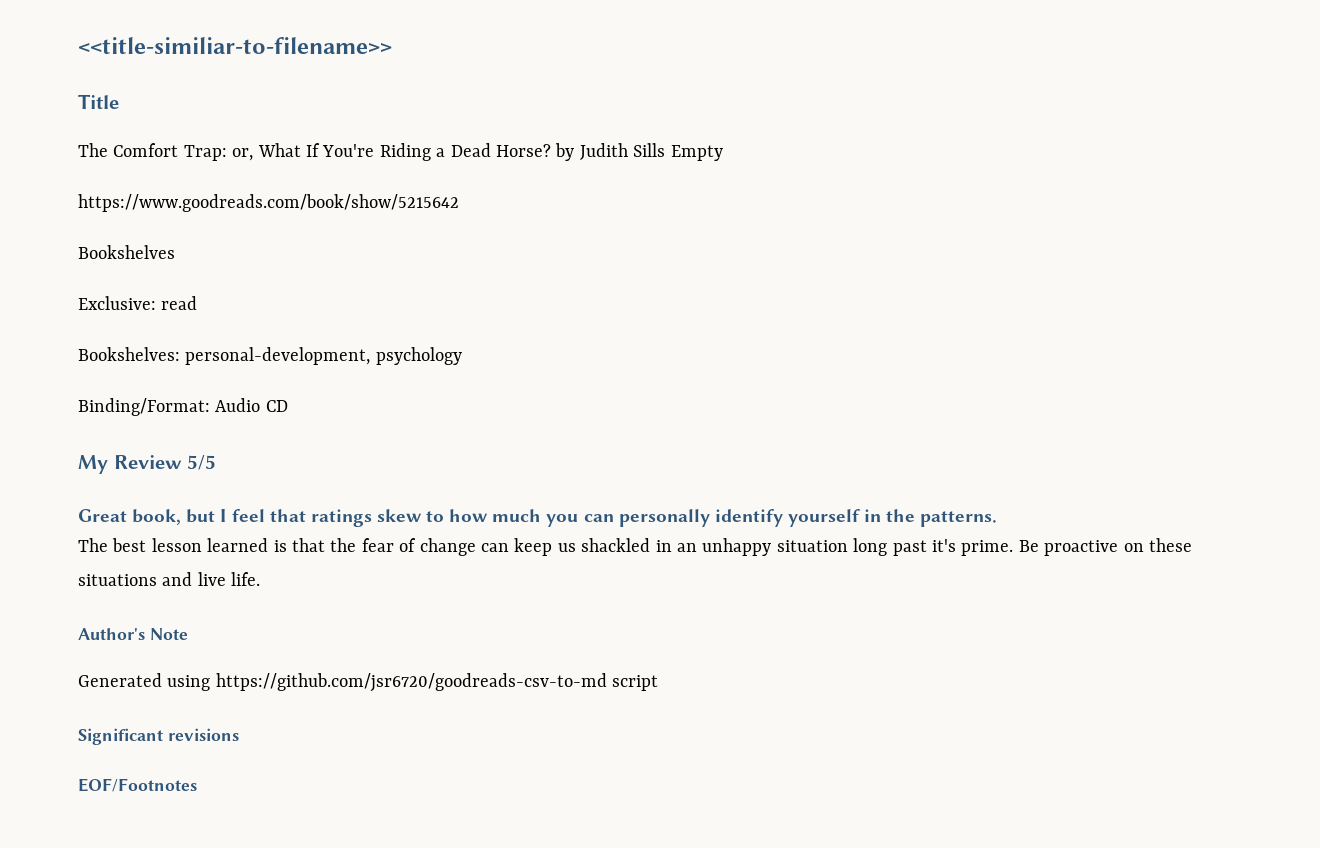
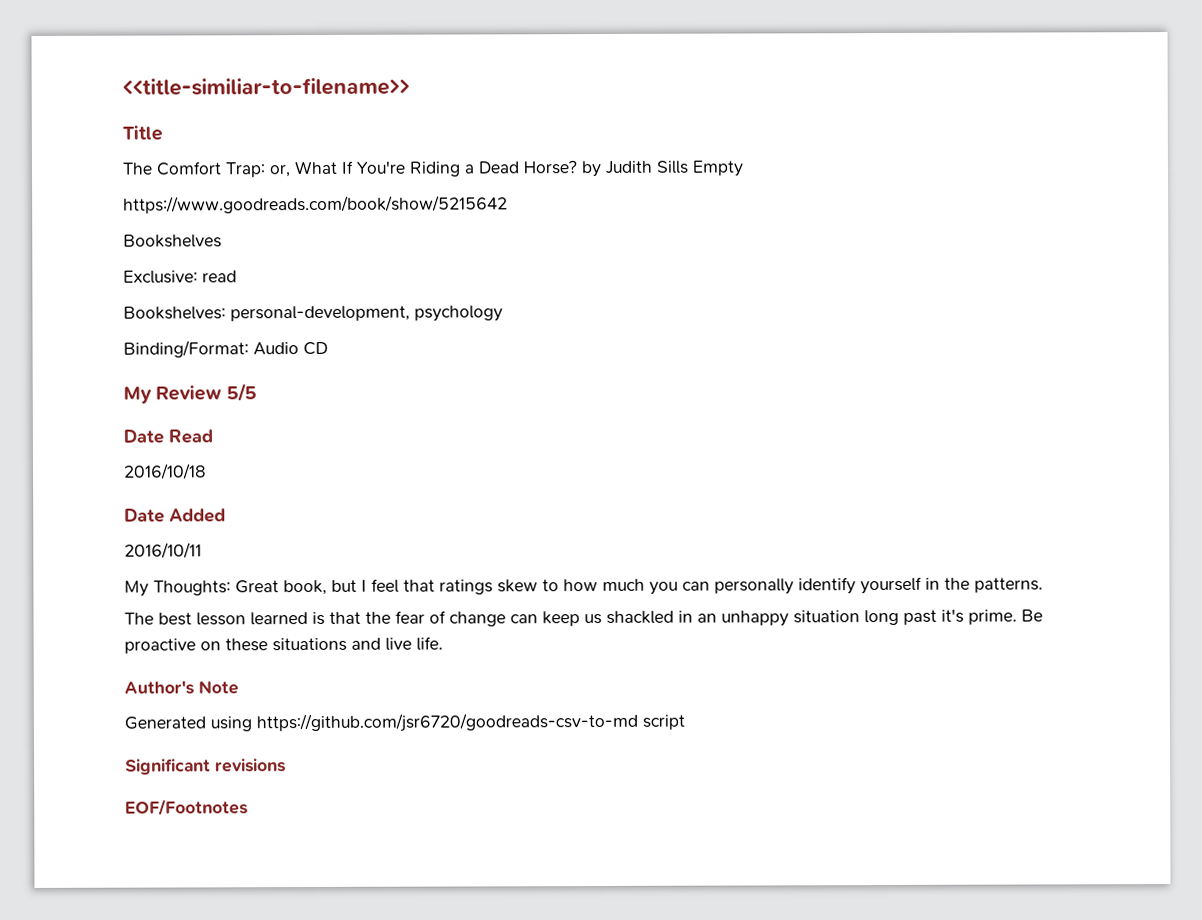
(217, 462) none -> [123,429,213,444] [124,463,207,480] [124,508,226,523] [124,542,202,559] [124,580,231,597] Date Read // 2016/10/18 // Date Added // 2016/10/11 // My Thoughts:

